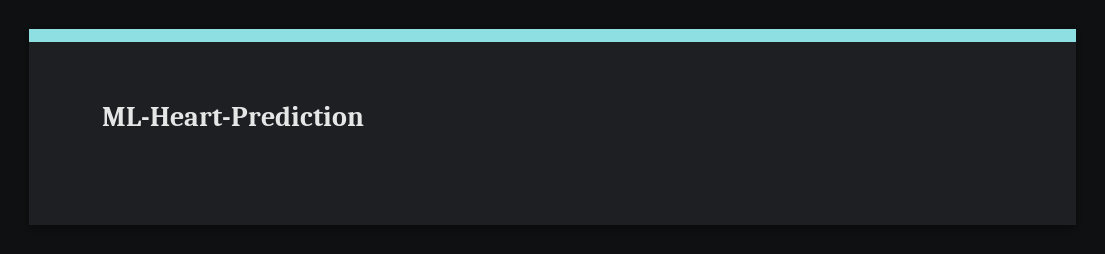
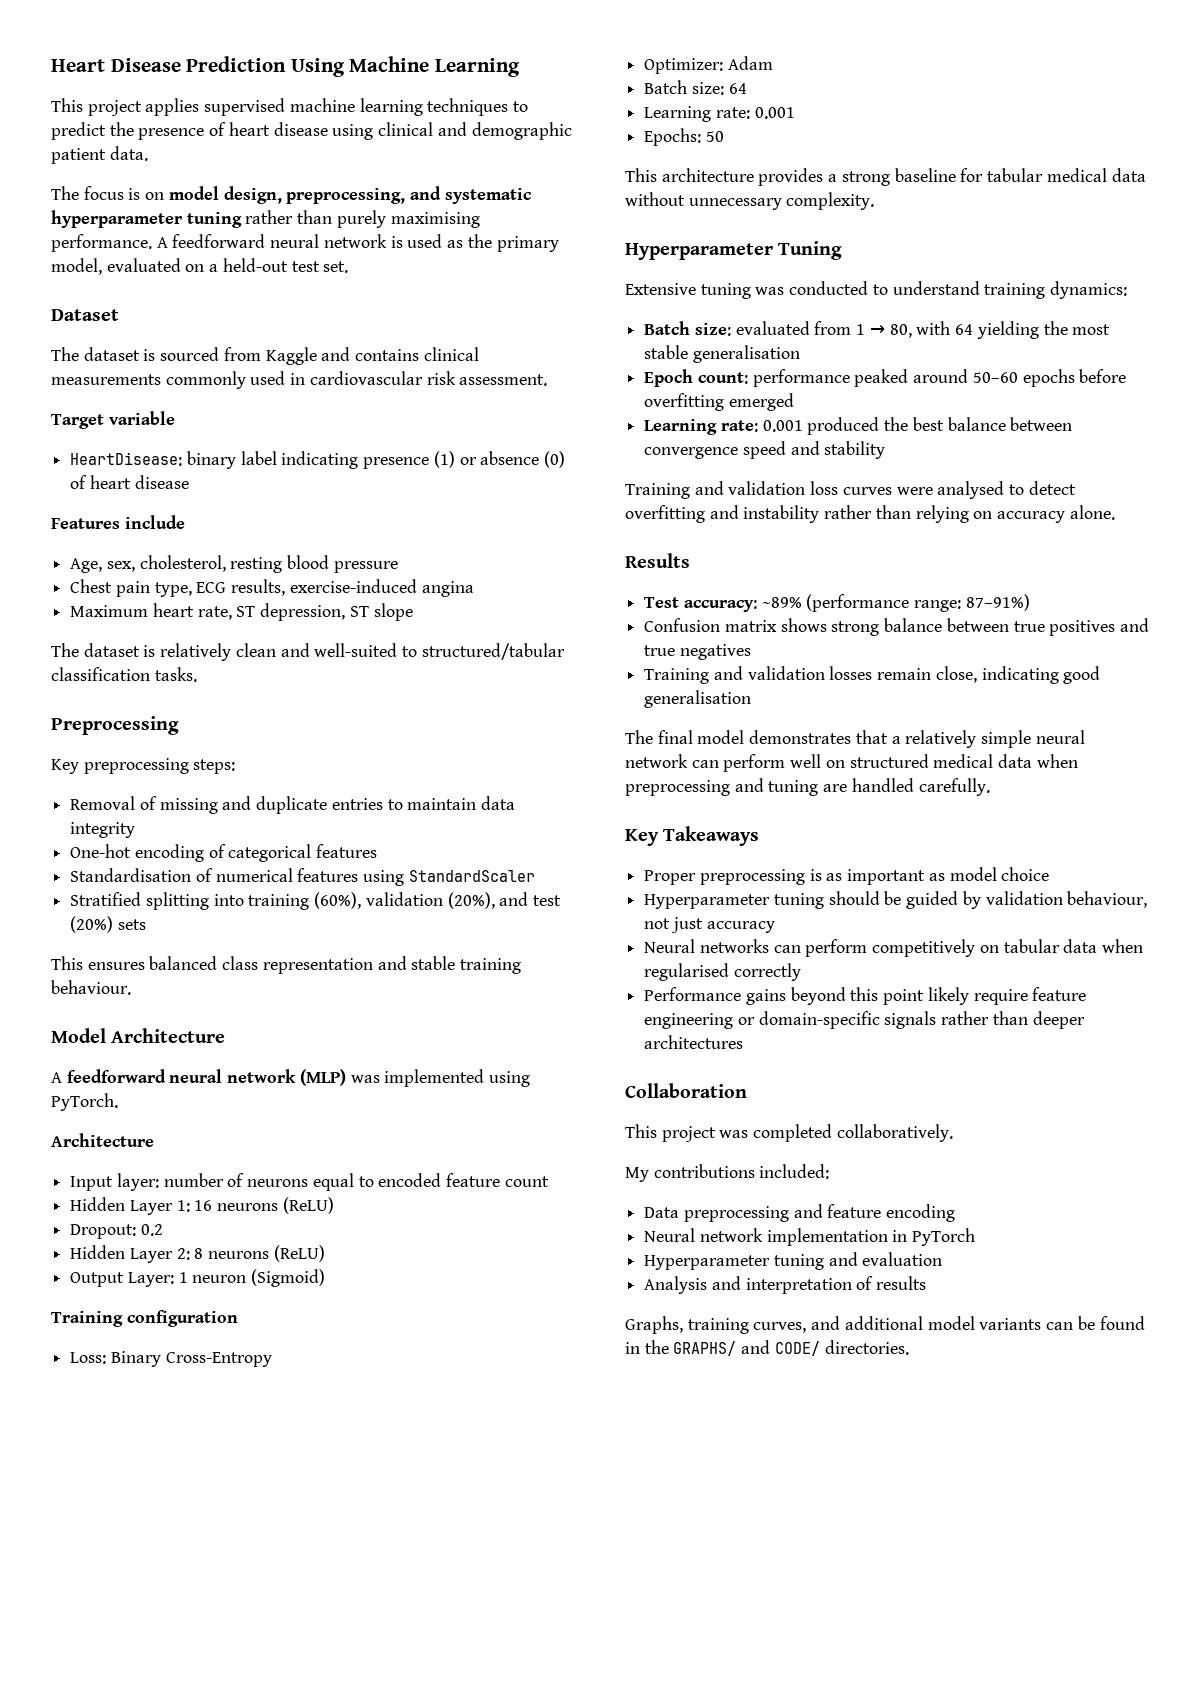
[102,106,364,126] ML-Heart-Prediction -> [51,56,520,77] [51,98,529,116] [51,122,572,140] [51,146,148,164] [51,186,531,204] [51,210,480,228] [51,234,559,252] [51,258,349,275] [51,309,119,321] [51,347,479,365] [51,371,548,389] [51,411,175,429] [70,451,566,469] [70,475,189,489] [51,515,185,529] [70,555,398,573] [70,579,474,597] [70,603,413,621] [51,643,565,661] [51,667,197,682] [51,716,179,735] [51,758,236,774] [70,796,516,814] [70,822,136,838] [70,844,378,862] [70,868,535,886] [70,892,562,910] [70,916,146,933] [51,956,522,974] [51,980,131,995] [51,1028,226,1043] [51,1069,531,1087] [51,1093,118,1111] [51,1133,154,1147] [70,1173,549,1191] [70,1197,334,1215] [70,1224,163,1239] [70,1245,325,1263] [70,1269,326,1287] [51,1310,238,1327] [70,1351,272,1367] [644,56,773,74] [644,80,747,95] [644,106,795,122] [644,128,724,146] [625,168,1146,186] [625,192,875,210] [625,241,843,260] [625,281,1128,299] [644,321,1111,339] [644,345,800,363] [644,369,1127,387] [644,393,794,411] [644,417,1073,435] [644,441,886,459] [625,481,1076,499] [625,505,1115,523] [625,553,690,568] [644,594,1030,612] [644,618,1150,636] [644,644,751,660] [644,666,1101,684] [644,690,752,708] [625,730,1085,748] [625,754,1078,772] [625,778,990,796] [625,826,760,846] [644,867,1050,885] [644,891,1148,909] [644,917,775,933] [644,939,1144,957] [644,963,801,981] [644,987,1087,1005] [644,1011,1085,1029] [644,1035,744,1049] [625,1083,747,1098] [625,1124,953,1142] [625,1164,830,1182] [644,1204,956,1222] [644,1228,976,1246] [644,1252,943,1270] [644,1276,927,1294] [625,1316,1145,1334] [625,1340,909,1356] Heart Disease Prediction Using Machine Learning // This project applies supervised machine learning techniques to predict the presence of heart disease using clinical and demographic patient data. // The focus is on model design, preprocessing, and systematic hyperparameter tuning rather than purely maximising performance. A feedforward neural network is used as the primary model, evaluated on a held-out test set. // Dataset // The dataset is sourced from Kaggle and contains clinical measurements commonly used in cardiovascular risk assessment. // Target variable // HeartDisease: binary label indicating presence (1) or absence (0) of heart disease // Features include // Age, sex, cholesterol, resting blood pressure // Chest pain type, ECG results, exercise-induced angina // Maximum heart rate, ST depression, ST slope // The dataset is relatively clean and well-suited to structured/tabular classification tasks. // Preprocessing // Key preprocessing steps: // Removal of missing and duplicate entries to maintain data integrity // One-hot encoding of categorical features // Standardisation of numerical features using StandardScaler // Stratified splitting into training (60%), validation (20%), and test (20%) sets // This ensures balanced class representation and stable training behaviour. // Model Architecture // A feedforward neural network (MLP) was implemented using PyTorch. // Architecture // Input layer: number of neurons equal to encoded feature count // Hidden Layer 1: 16 neurons (ReLU) // Dropout: 0.2 // Hidden Layer 2: 8 neurons (ReLU) // Output Layer: 1 neuron (Sigmoid) // Training configuration // Loss: Binary Cross-Entropy // Optimizer: Adam // Batch size: 64 // Learning rate: 0.001 // Epochs: 50 // This architecture provides a strong baseline for tabular medical data without unnecessary complexity. // Hyperparameter Tuning // Extensive tuning was conducted to understand training dynamics: // Batch size: evaluated from 1 → 80, with 64 yielding the most stable generalisation // Epoch count: performance peaked around 50–60 epochs before overfitting emerged // Learning rate: 0.001 produced the best balance between convergence speed and stability // Training and validation loss curves were analysed to detect overfitting and instability rather than relying on accuracy alone. // Results // Test accuracy: ~89% (performance range: 87–91%) // Confusion matrix shows strong balance between true positives and true negatives // Training and validation losses remain close, indicating good generalisation // The final model demonstrates that a relatively simple neural network can perform well on structured medical data when preprocessing and tuning are handled carefully. // Key Takeaways // Proper preprocessing is as important as model choice // Hyperparameter tuning should be guided by validation behaviour, not just accuracy // Neural networks can perform competitively on tabular data when regularised correctly // Performance gains beyond this point likely require feature engineering or domain-specific signals rather than deeper architectures // Collaboration // This project was completed collaboratively. // My contributions included: // Data preprocessing and feature encoding // Neural network implementation in PyTorch // Hyperparameter tuning and evaluation // Analysis and interpretation of results // Graphs, training curves, and additional model variants can be found in the GRAPHS/ and CODE/ directories.

